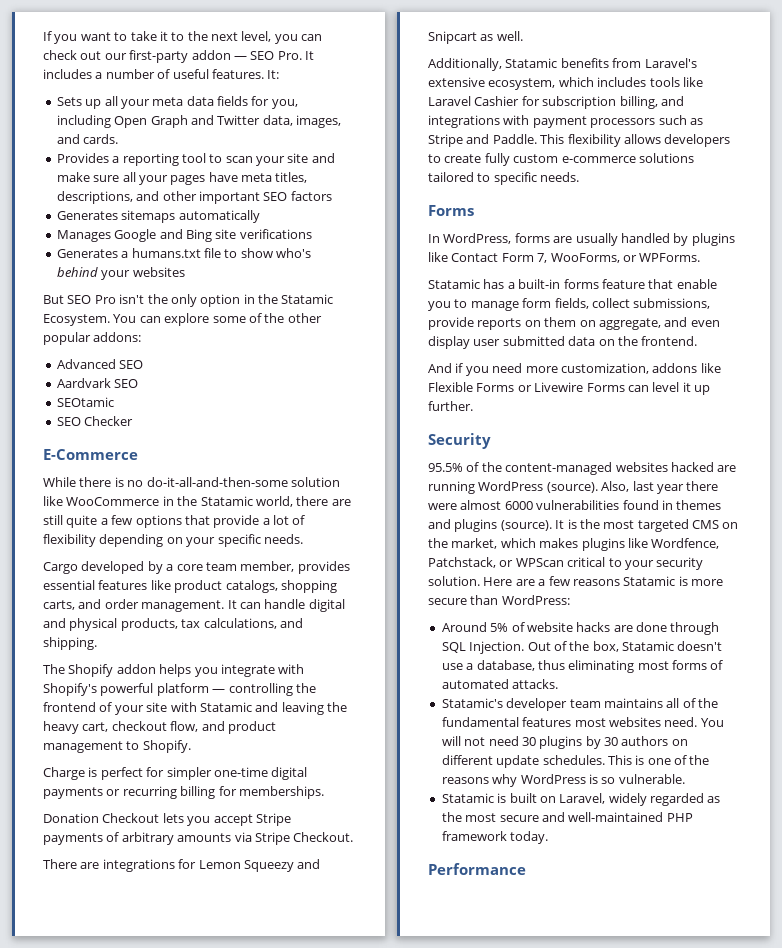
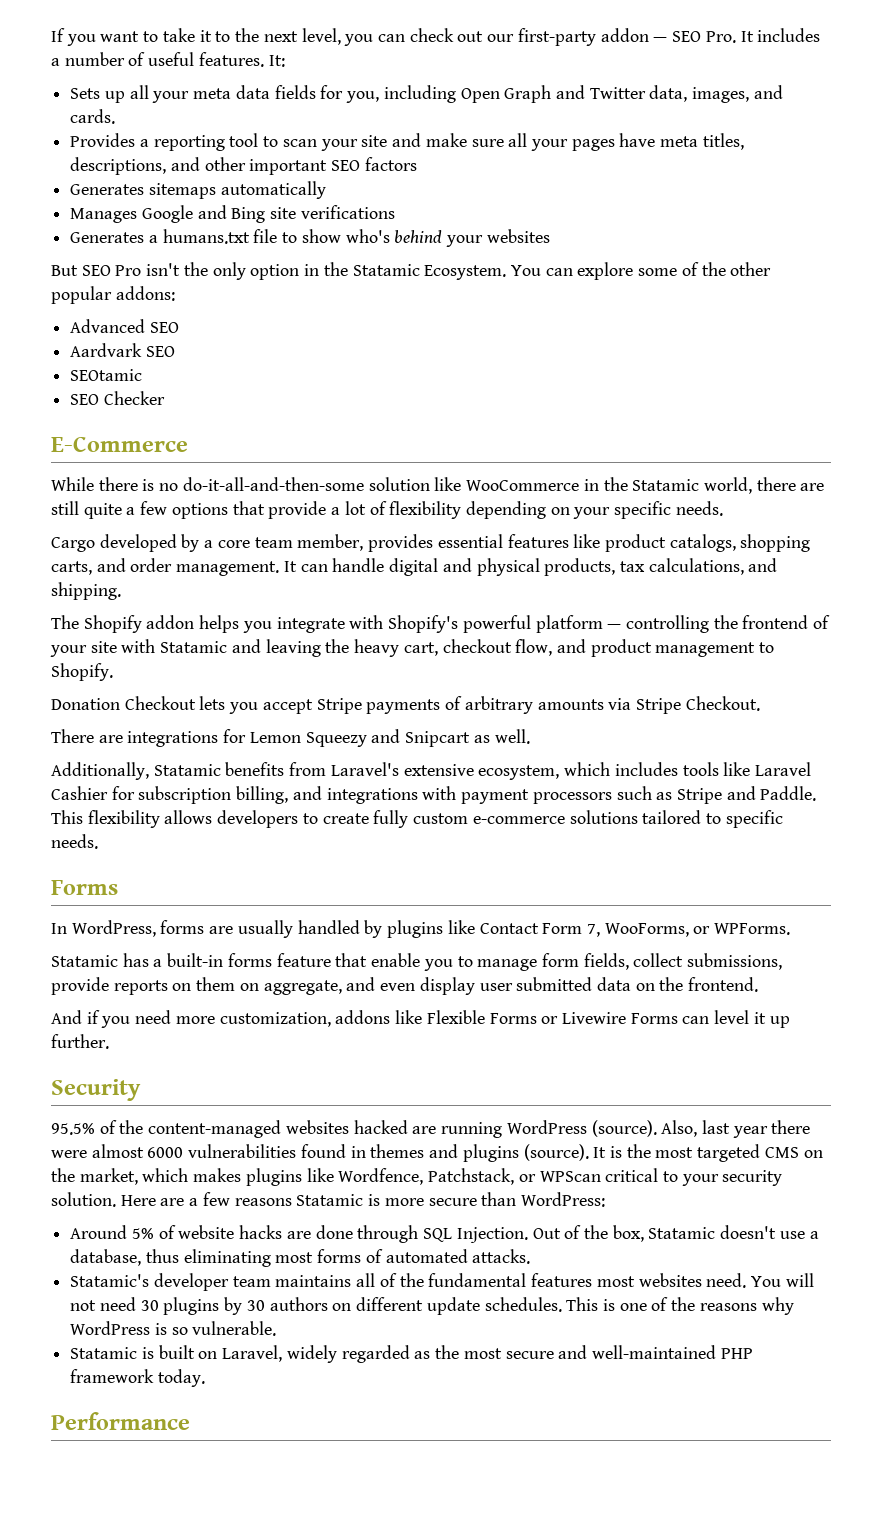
[43,767,308,780] [43,786,324,799] // Charge is perfect for simpler one-time digital payments or recurring billing for memberships. -> (113, 672) none

